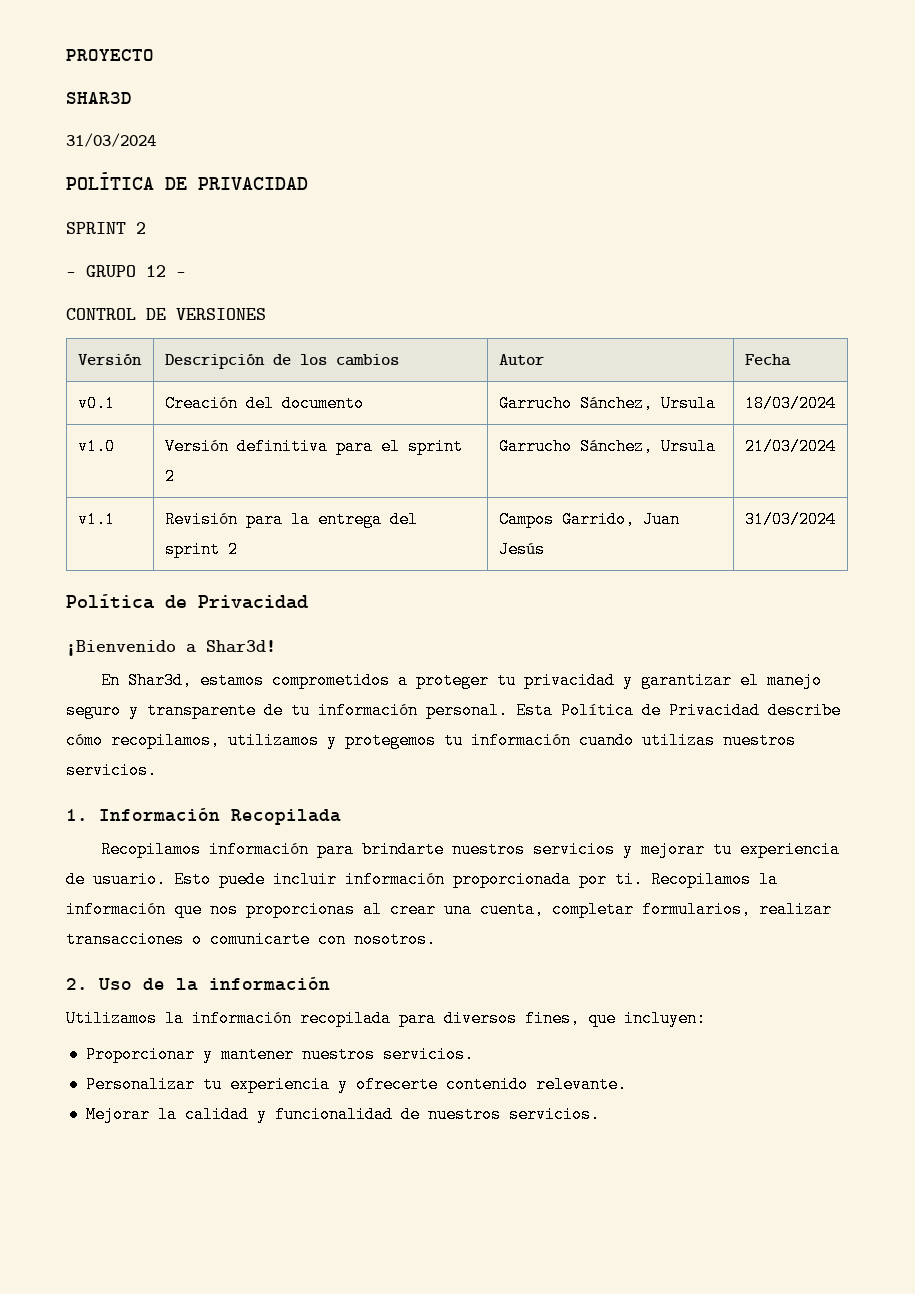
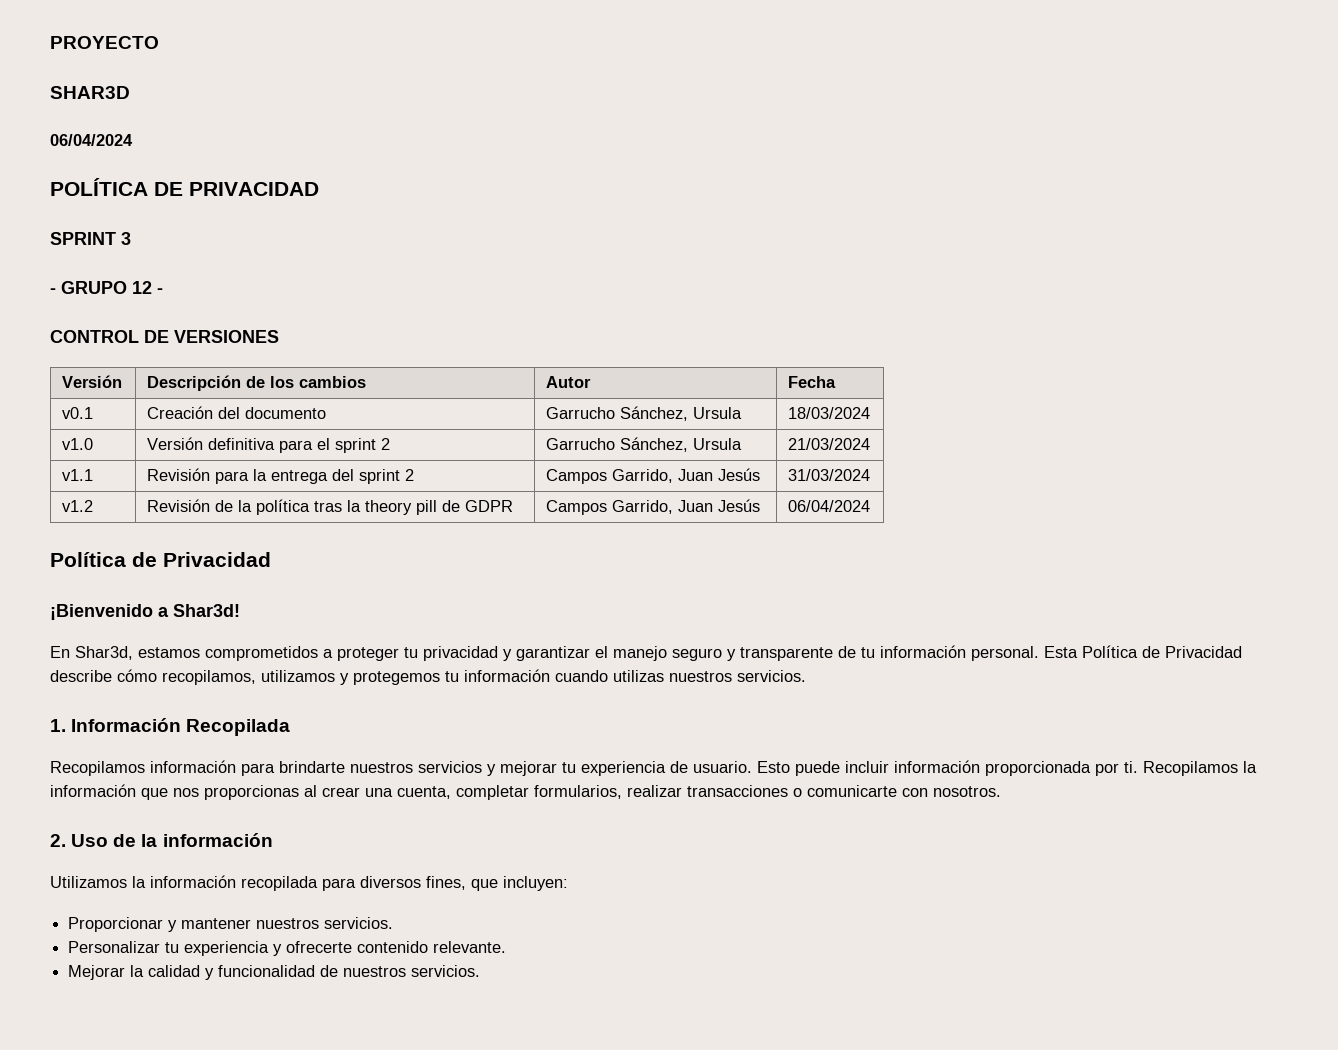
[66,133,156,147] 31/03/2024 -> [50,134,133,146] 06/04/2024
[136,222,146,234] 2 -> [121,232,131,245] 3
(836, 519) none -> [62,500,94,512] [147,499,514,515] [546,499,761,515] [788,500,871,512] // v1.2 | Revisión de la política tras la theory pill de GDPR | Campos Garrido, Juan Jesús | 06/04/2024

